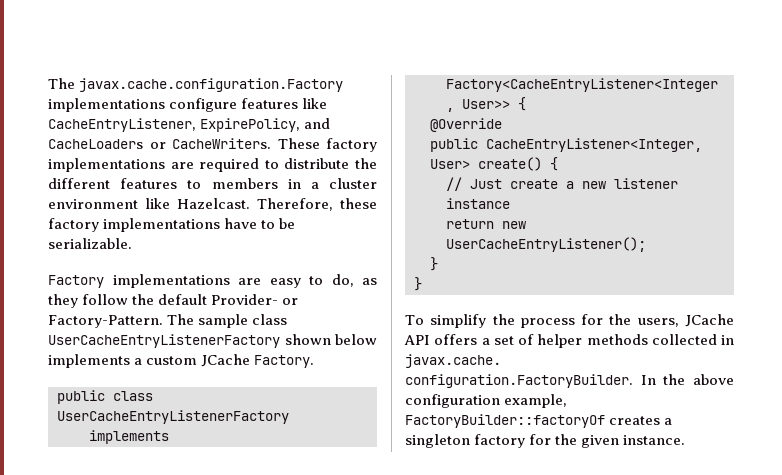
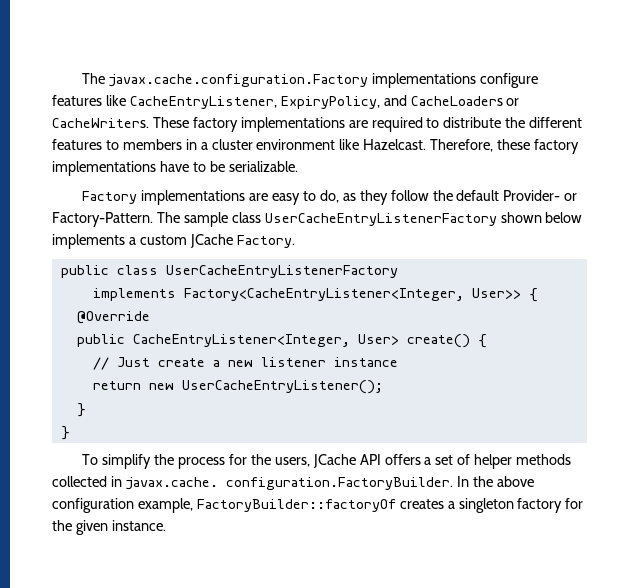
[200,118,301,132] ExpirePolicy, -> [280,96,380,109] ExpiryPolicy,

